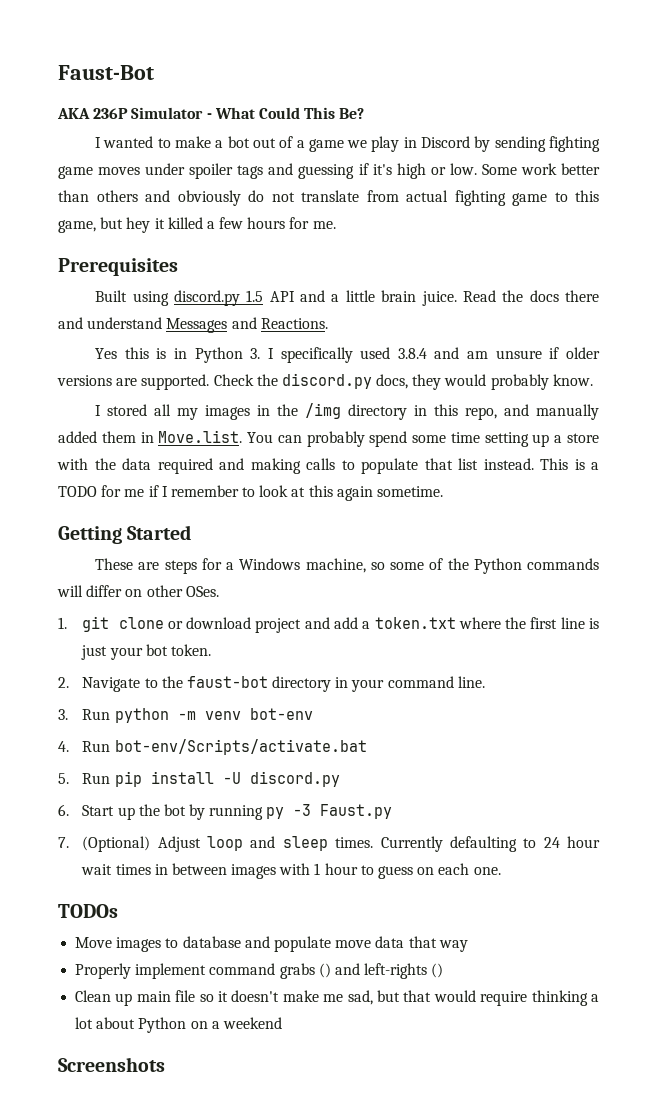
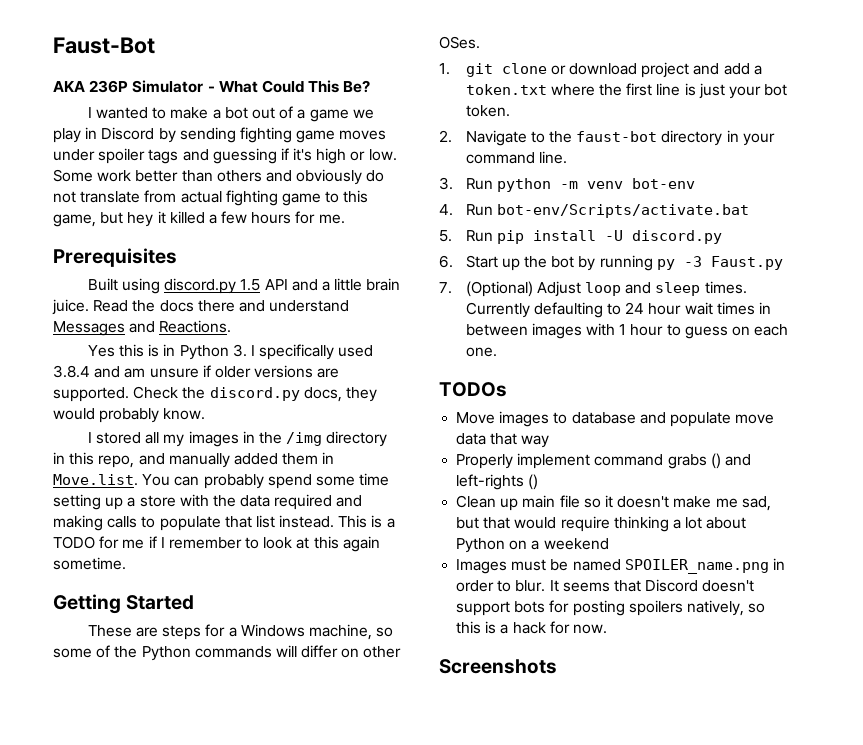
(282, 1023) none -> [456,558,785,574] [456,579,755,592] [456,600,766,616] [456,621,607,634] // Images must be named SPOILER_name.png in order to blur. It seems that Discord doesn't support bots for posting spoilers natively, so this is a hack for now.

